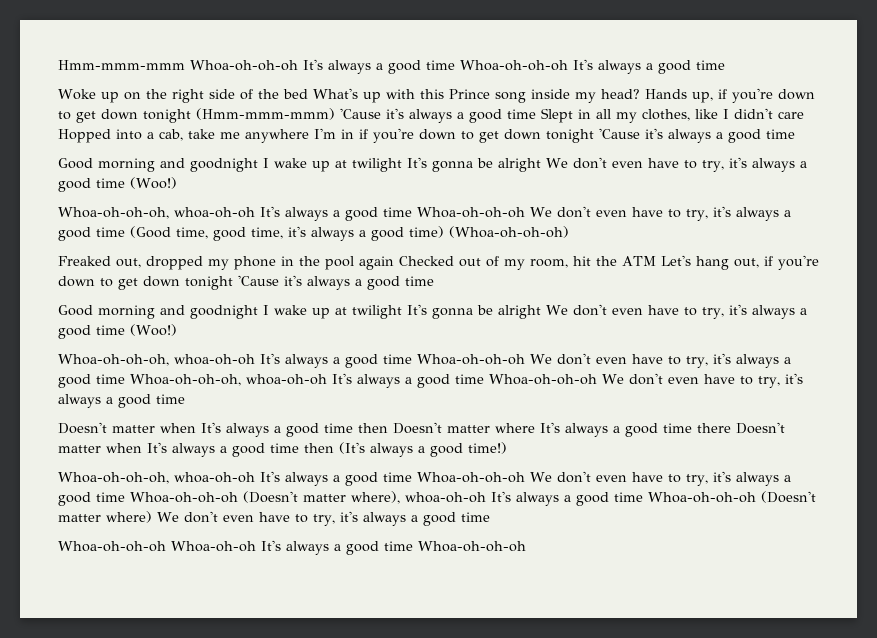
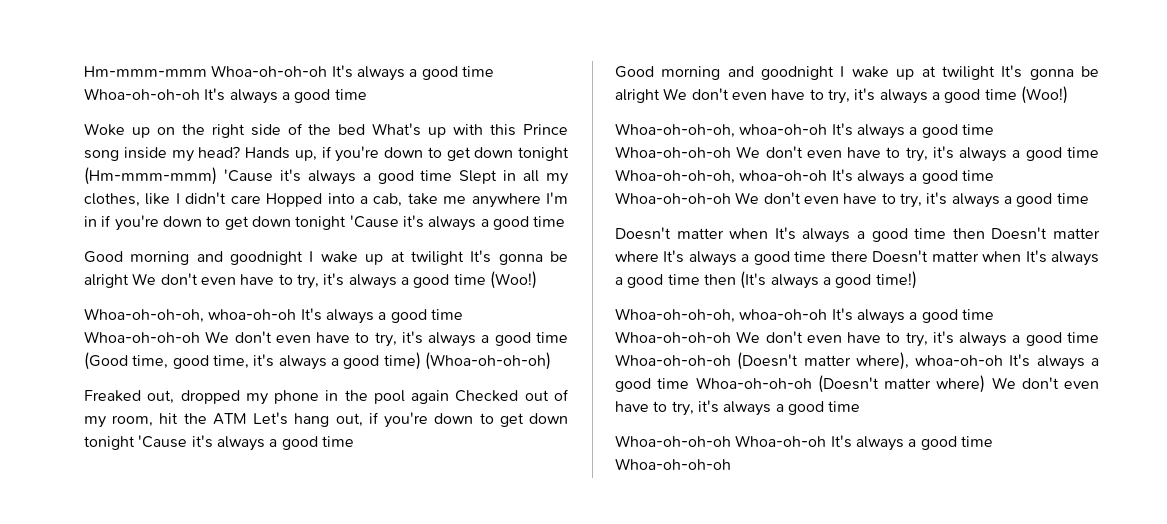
[58,60,185,70] Hmm-mmm-mmm -> [84,66,207,77] Hm-mmm-mmm
[196,108,335,120] (Hmm-mmm-mmm) -> [84,167,217,185] (Hm-mmm-mmm)

